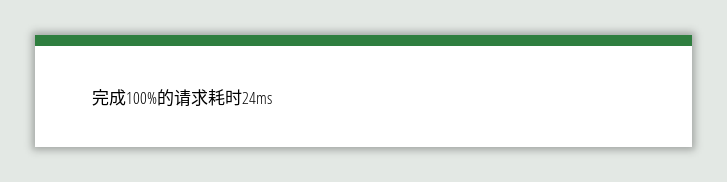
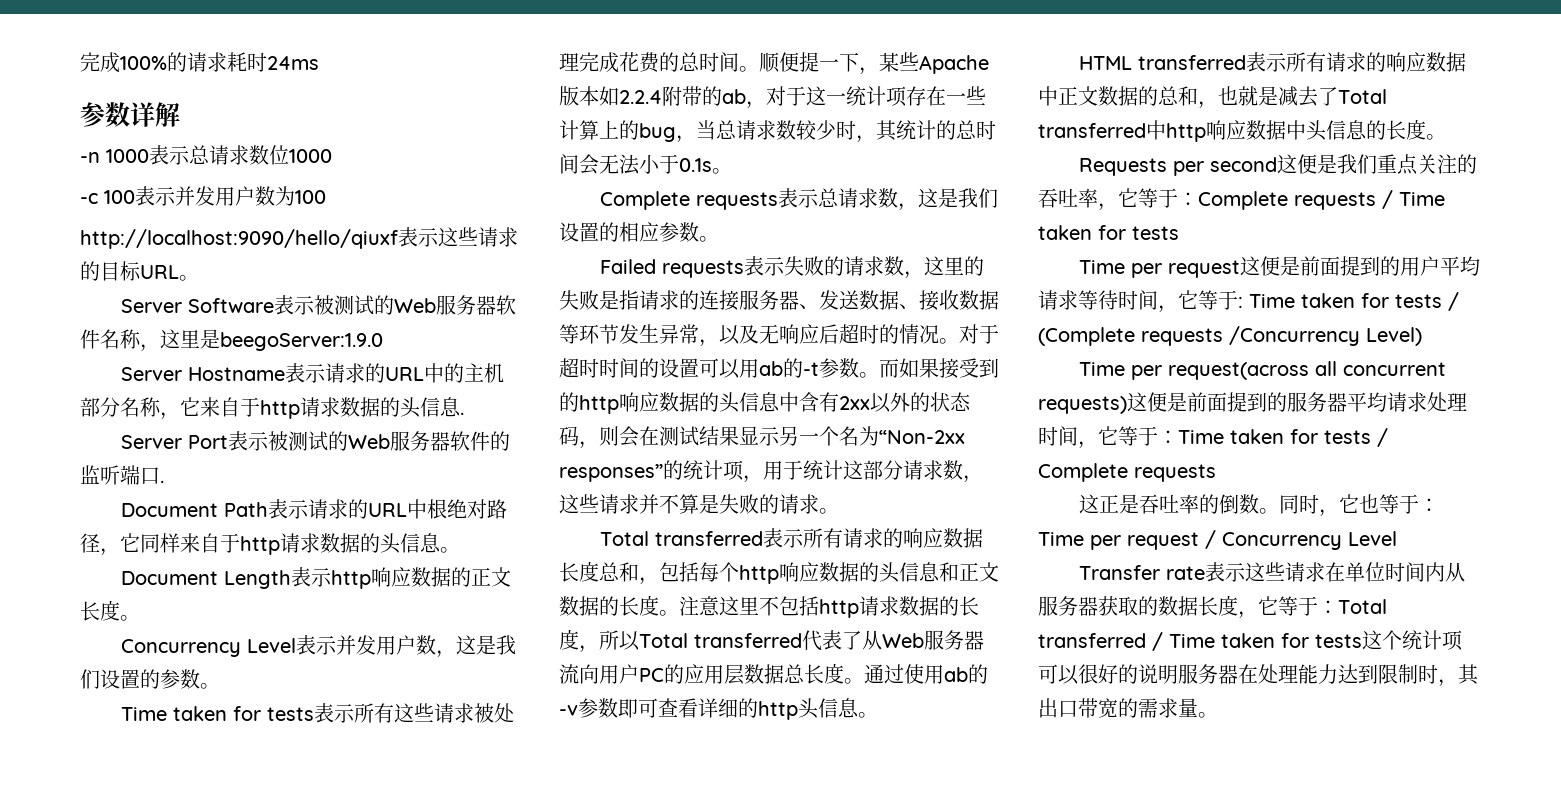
(272, 98) none -> [80,102,180,127] [80,145,332,165] [80,186,326,206] [80,227,518,249] [80,261,199,281] [120,295,516,315] [80,329,383,352] [120,363,504,383] [80,397,464,420] [120,431,510,451] [80,465,164,485] [120,499,507,519] [80,533,460,556] [120,567,511,589] [80,600,140,621] [120,635,516,658] [80,669,220,689] [120,703,514,723] [559,52,989,75] [559,86,986,109] [559,120,996,143] [559,154,732,175] [599,188,998,211] [559,222,719,242] [599,256,984,279] [559,290,999,311] [559,324,999,347] [559,358,999,379] [559,392,971,414] [559,426,965,449] [559,460,983,483] [559,494,839,514] [599,528,983,548] [559,561,999,585] [559,595,979,618] [559,629,984,653] [559,663,988,685] [559,698,878,720] [1078,52,1466,72] [1038,86,1387,109] [1038,119,1446,142] [1078,154,1477,176] [1038,188,1445,211] [1038,225,1179,240] [1078,256,1480,278] [1038,290,1459,313] [1038,326,1422,346] [1078,361,1446,380] [1038,392,1467,414] [1038,426,1388,449] [1038,463,1216,482] [1078,494,1439,517] [1038,530,1397,550] [1078,562,1465,582] [1038,595,1387,619] [1038,630,1463,651] [1038,664,1479,687] [1038,698,1218,718] // 参数详解 // -n 1000表示总请求数位1000 // -c 100表示并发用户数为100 // http://localhost:9090/hello/qiuxf表示这些请求的目标URL。 // Server Software表示被测试的Web服务器软件名称，这里是beegoServer:1.9.0 // Server Hostname表示请求的URL中的主机部分名称，它来自于http请求数据的头信息. // Server Port表示被测试的Web服务器软件的监听端口. // Document Path表示请求的URL中根绝对路径，它同样来自于http请求数据的头信息。 // Document Length表示http响应数据的正文长度。 // Concurrency Level表示并发用户数，这是我们设置的参数。 // Time taken for tests表示所有这些请求被处理完成花费的总时间。顺便提一下，某些Apache版本如2.2.4附带的ab，对于这一统计项存在一些计算上的bug，当总请求数较少时，其统计的总时间会无法小于0.1s。 // Complete requests表示总请求数，这是我们设置的相应参数。 // Failed requests表示失败的请求数，这里的失败是指请求的连接服务器、发送数据、接收数据等环节发生异常，以及无响应后超时的情况。对于超时时间的设置可以用ab的-t参数。而如果接受到的http响应数据的头信息中含有2xx以外的状态码，则会在测试结果显示另一个名为“Non-2xx responses”的统计项，用于统计这部分请求数，这些请求并不算是失败的请求。 // Total transferred表示所有请求的响应数据长度总和，包括每个http响应数据的头信息和正文数据的长度。注意这里不包括http请求数据的长度，所以Total transferred代表了从Web服务器流向用户PC的应用层数据总长度。通过使用ab的-v参数即可查看详细的http头信息。 // HTML transferred表示所有请求的响应数据中正文数据的总和，也就是减去了Total transferred中http响应数据中头信息的长度。 // Requests per second这便是我们重点关注的吞吐率，它等于：Complete requests / Time taken for tests // Time per request这便是前面提到的用户平均请求等待时间，它等于: Time taken for tests / (Complete requests /Concurrency Level) // Time per request(across all concurrent requests)这便是前面提到的服务器平均请求处理时间，它等于：Time taken for tests / Complete requests // 这正是吞吐率的倒数。同时，它也等于：Time per request / Concurrency Level // Transfer rate表示这些请求在单位时间内从服务器获取的数据长度，它等于：Total transferred / Time taken for tests这个统计项可以很好的说明服务器在处理能力达到限制时，其出口带宽的需求量。

